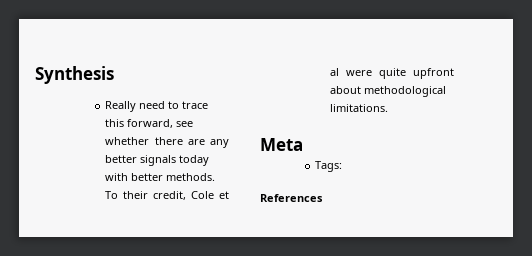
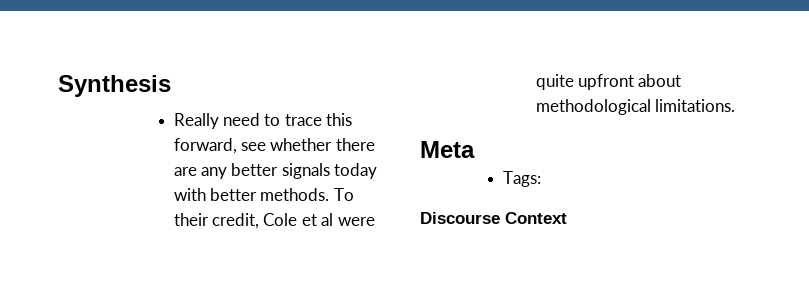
[260,194,323,202] References -> [420,212,567,224] Discourse Context

